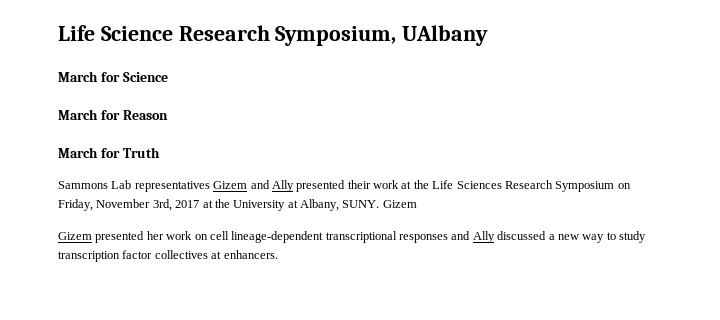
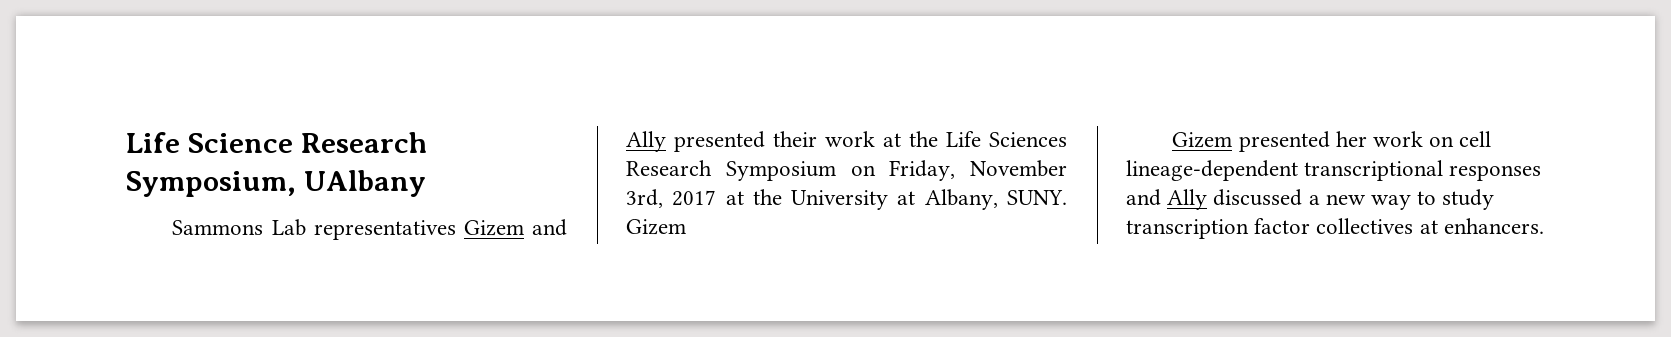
[58,71,168,82] [58,109,168,120] [58,147,160,158] // March for Science // March for Reason // March for Truth -> (426, 183) none

